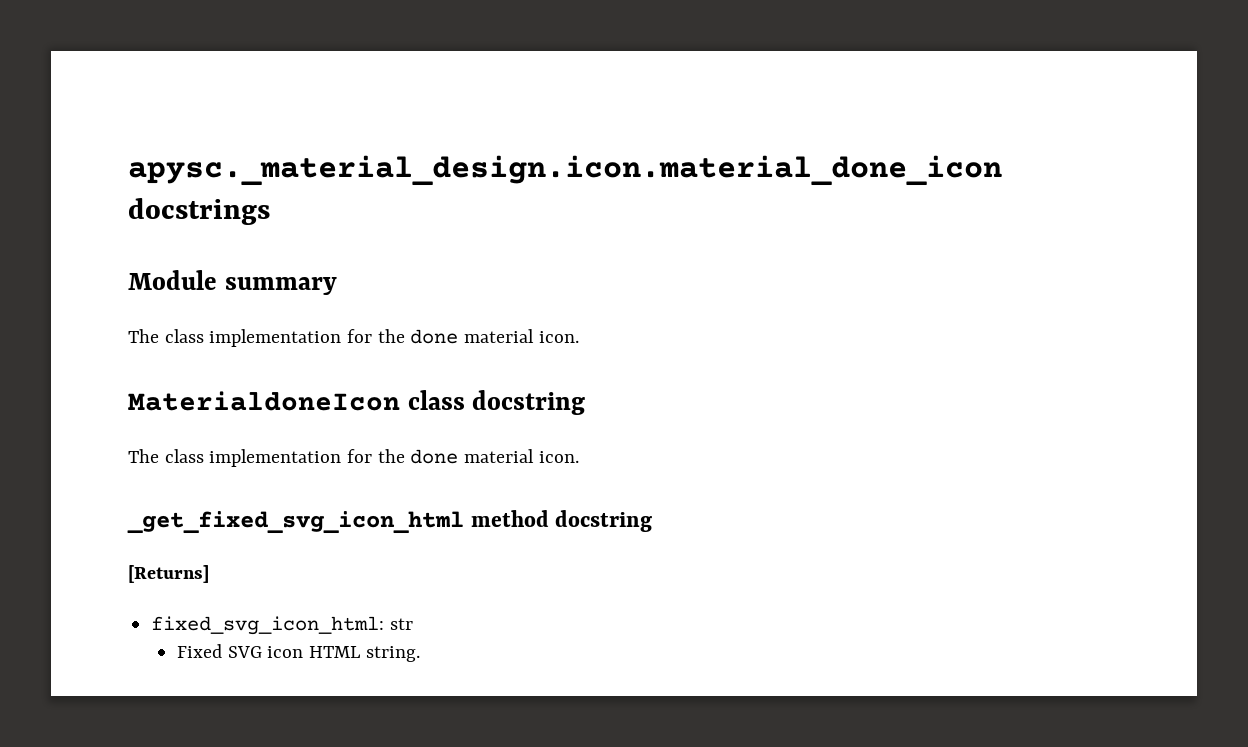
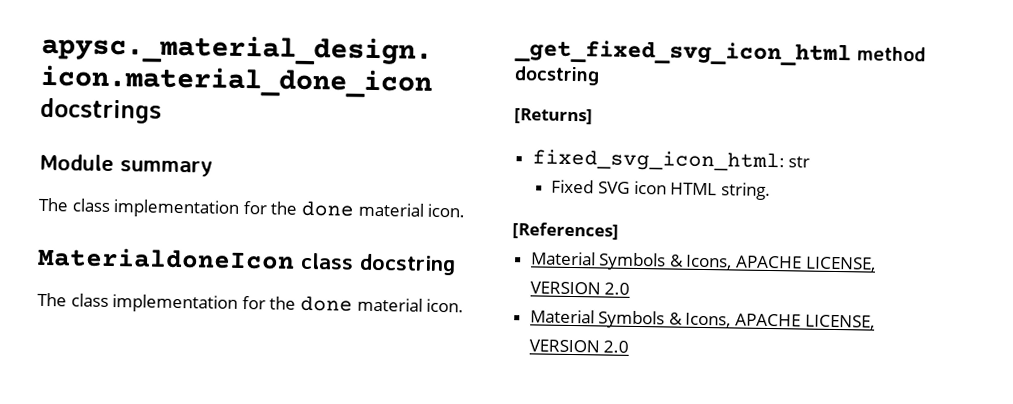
(420, 654) none -> [512,222,619,240] [530,251,876,272] [529,281,631,295] [529,309,875,330] [528,339,630,353] // [References] // Material Symbols & Icons, APACHE LICENSE, VERSION 2.0 // Material Symbols & Icons, APACHE LICENSE, VERSION 2.0

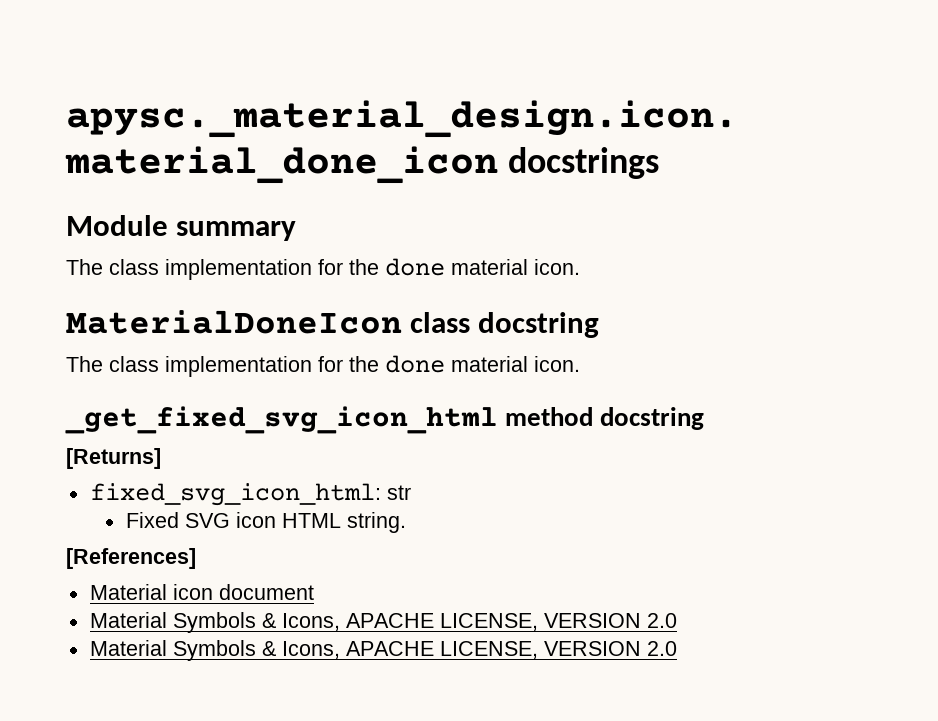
[37,246,295,270] MaterialdoneIcon -> [66,310,402,334] MaterialDoneIcon
(619, 231) none -> [89,584,314,600] // Material icon document

